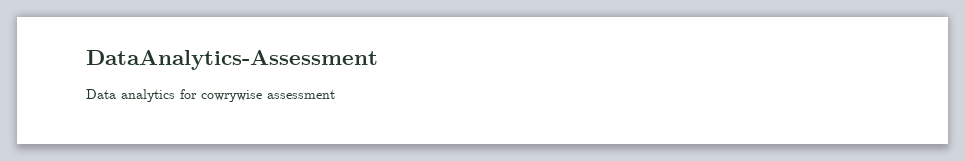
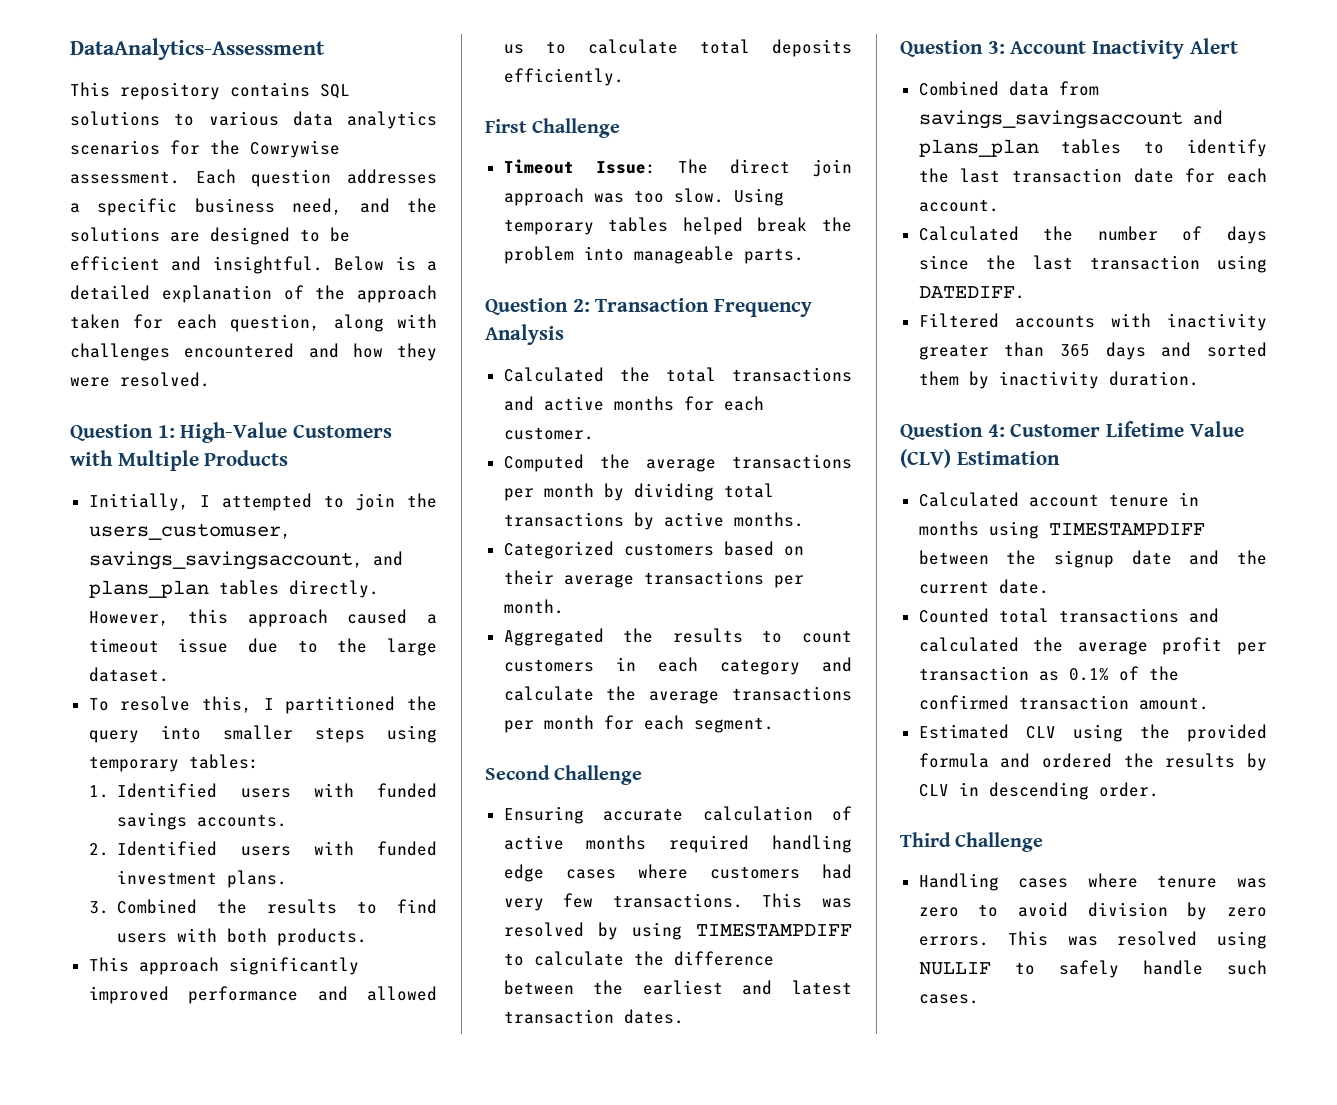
[86,89,335,102] Data analytics for cowrywise assessment -> [70,82,350,100] [70,111,437,129] [70,140,340,158] [70,169,438,187] [70,198,437,216] [70,227,350,245] [70,256,437,274] [70,285,437,303] [70,314,437,332] [70,343,437,361] [70,372,210,387] [70,422,393,443] [70,450,289,471] [88,493,438,511] [88,523,291,540] [88,551,403,570] [88,580,379,598] [88,609,437,627] [88,638,438,656] [88,667,169,682] [88,696,438,714] [88,725,437,743] [88,754,259,772] [88,783,437,798] [117,812,288,830] [88,841,437,856] [117,870,288,888] [88,899,437,914] [117,928,368,946] [88,957,359,975] [88,986,437,1004] [503,39,852,57] [503,68,624,86] [485,118,621,138] [503,159,852,177] [503,188,784,206] [503,217,852,235] [503,246,804,264] [485,298,813,317] [485,324,564,345] [503,367,852,382] [503,396,764,411] [503,427,594,440] [503,454,852,472] [503,483,774,501] [503,512,804,530] [503,541,804,559] [503,570,804,588] [503,599,564,614] [503,628,852,646] [503,657,852,675] [503,686,852,704] [503,715,774,733] [485,765,643,785] [503,806,852,824] [503,835,852,853] [503,864,852,882] [503,893,852,911] [503,922,852,940] [503,951,774,966] [503,980,852,995] [503,1009,684,1024] [900,38,1238,59] [918,81,1099,96] [918,110,1223,129] [918,139,1267,157] [918,168,1267,183] [918,199,999,212] [918,226,1267,244] [918,255,1267,273] [918,286,1025,299] [918,313,1267,331] [918,342,1267,360] [918,371,1199,389] [900,421,1244,440] [900,449,1060,468] [918,492,1199,507] [918,521,1205,539] [918,550,1267,568] [918,579,1049,594] [918,608,1219,623] [918,637,1267,655] [918,666,1179,681] [918,695,1209,710] [918,724,1267,742] [918,753,1267,771] [918,782,1159,800] [900,832,1044,852] [918,873,1267,891] [918,902,1267,920] [918,931,1267,949] [918,960,1267,978] [918,994,979,1004] This repository contains SQL solutions to various data analytics scenarios for the Cowrywise assessment. Each question addresses a specific business need, and the solutions are designed to be efficient and insightful. Below is a detailed explanation of the approach taken for each question, along with challenges encountered and how they were resolved. // Question 1: High-Value Customers with Multiple Products // Initially, I attempted to join the users_customuser, savings_savingsaccount, and plans_plan tables directly. However, this approach caused a timeout issue due to the large dataset. // To resolve this, I partitioned the query into smaller steps using temporary tables: // 1. Identified users with funded savings accounts. // 2. Identified users with funded investment plans. // 3. Combined the results to find users with both products. // This approach significantly improved performance and allowed us to calculate total deposits efficiently. // First Challenge // Timeout Issue: The direct join approach was too slow. Using temporary tables helped break the problem into manageable parts. // Question 2: Transaction Frequency Analysis // Calculated the total transactions and active months for each customer. // Computed the average transactions per month by dividing total transactions by active months. // Categorized customers based on their average transactions per month. // Aggregated the results to count customers in each category and calculate the average transactions per month for each segment. // Second Challenge // Ensuring accurate calculation of active months required handling edge cases where customers had very few transactions. This was resolved by using TIMESTAMPDIFF to calculate the difference between the earliest and latest transaction dates. // Question 3: Account Inactivity Alert // Combined data from savings_savingsaccount and plans_plan tables to identify the last transaction date for each account. // Calculated the number of days since the last transaction using DATEDIFF. // Filtered accounts with inactivity greater than 365 days and sorted them by inactivity duration. // Question 4: Customer Lifetime Value (CLV) Estimation // Calculated account tenure in months using TIMESTAMPDIFF between the signup date and the current date. // Counted total transactions and calculated the average profit per transaction as 0.1% of the confirmed transaction amount. // Estimated CLV using the provided formula and ordered the results by CLV in descending order. // Third Challenge // Handling cases where tenure was zero to avoid division by zero errors. This was resolved using NULLIF to safely handle such cases.

